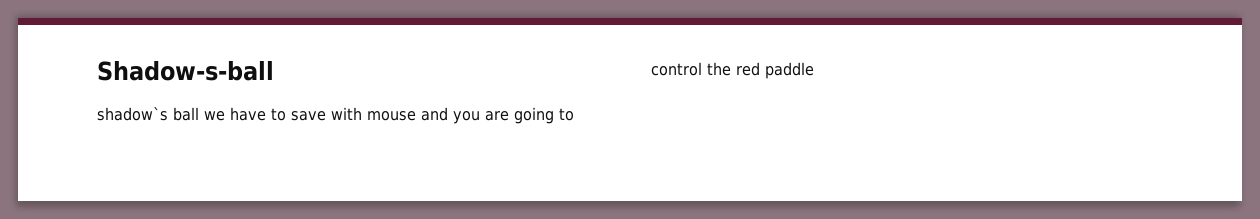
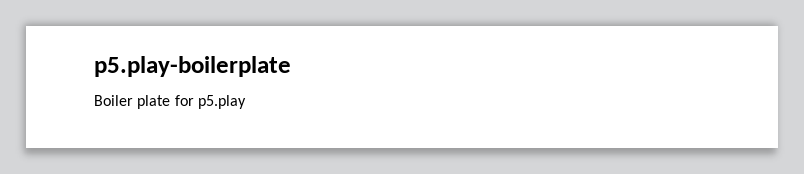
[97,61,274,81] [97,107,574,124] [651,62,814,79] Shadow-s-ball // shadow`s ball we have to save with mouse and you are going to control the red paddle -> [94,56,291,77] [94,95,246,109] p5.play-boilerplate // Boiler plate for p5.play

